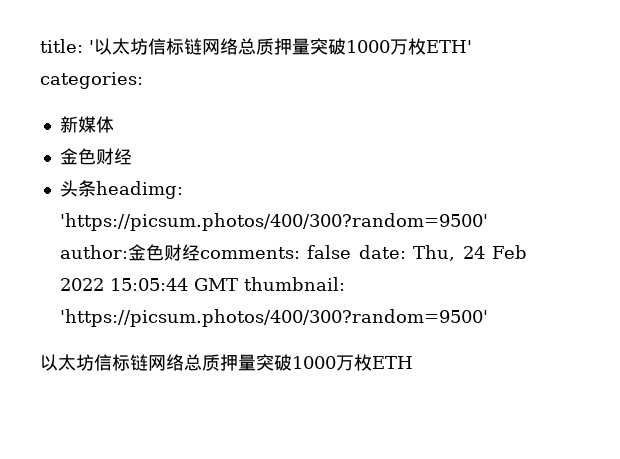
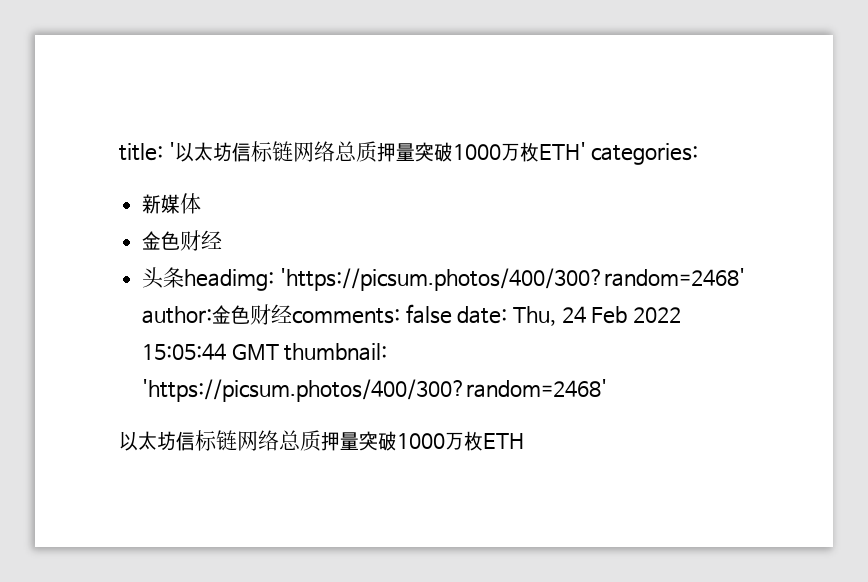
[59,213,488,231] 'https://picsum.photos/400/300?random=9500' -> [279,268,745,291] 'https://picsum.photos/400/300?random=2468'
[59,309,488,327] 'https://picsum.photos/400/300?random=9500' -> [142,379,608,402] 'https://picsum.photos/400/300?random=2468'

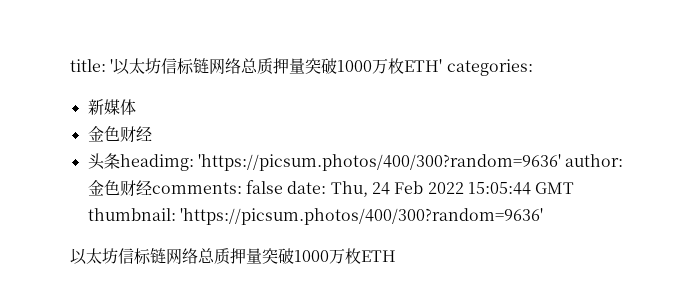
[279,268,745,291] 'https://picsum.photos/400/300?random=2468' -> [197,154,561,171] 'https://picsum.photos/400/300?random=9636'
[142,379,608,402] 'https://picsum.photos/400/300?random=2468' -> [179,208,543,225] 'https://picsum.photos/400/300?random=9636'

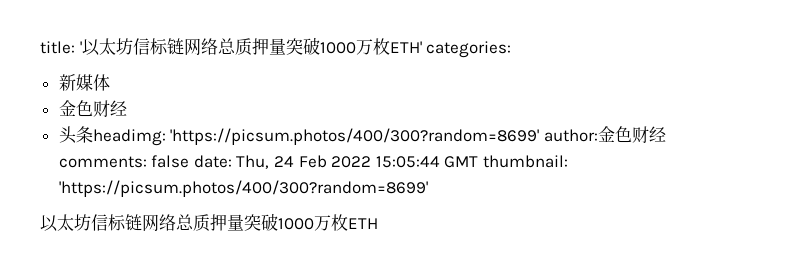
[197,154,561,171] 'https://picsum.photos/400/300?random=9636' -> [170,128,540,145] 'https://picsum.photos/400/300?random=8699'
[179,208,543,225] 'https://picsum.photos/400/300?random=9636' -> [58,180,428,197] 'https://picsum.photos/400/300?random=8699'

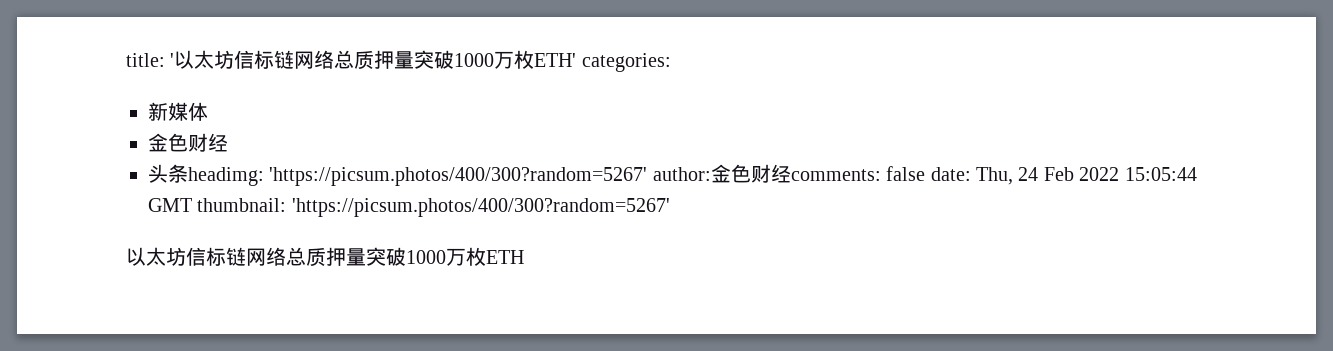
[170,128,540,145] 'https://picsum.photos/400/300?random=8699' -> [269,167,648,186] 'https://picsum.photos/400/300?random=5267'
[58,180,428,197] 'https://picsum.photos/400/300?random=8699' -> [291,198,670,217] 'https://picsum.photos/400/300?random=5267'

